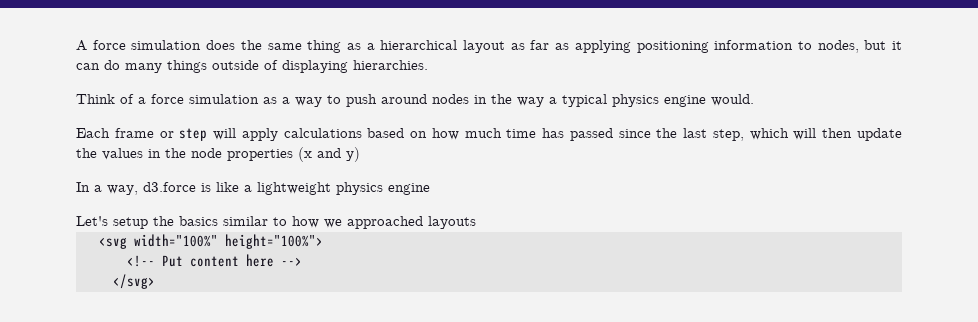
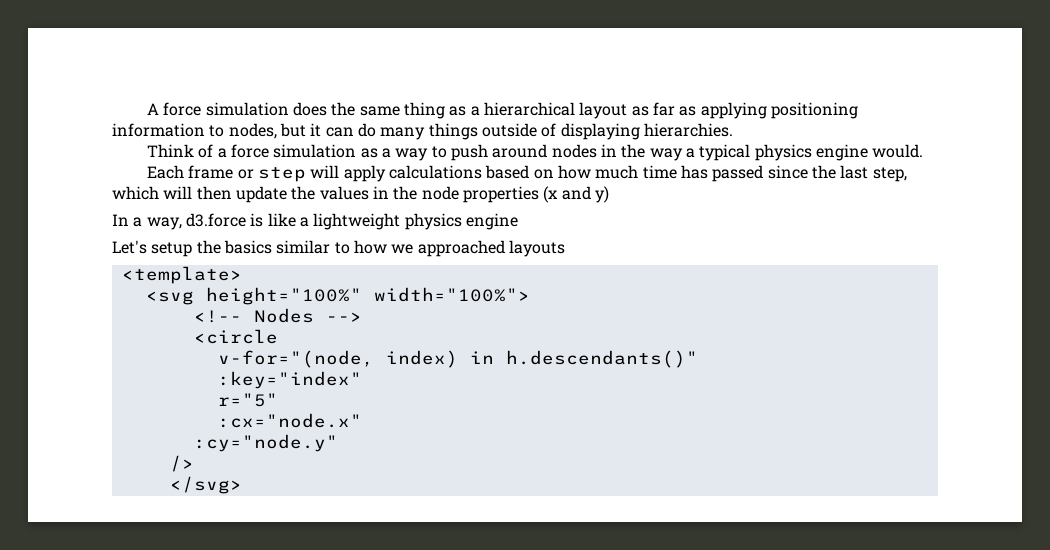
(476, 222) none -> [121,266,242,284] // <template>
[133,234,323,249] width="100%" height="100%"> -> [205,287,530,305] height="100%" width="100%">
[161,254,302,267] Put content here --> -> [253,308,362,323] [193,329,278,344] [217,350,698,368] [217,371,362,389] [217,393,278,407] [217,413,362,428] [193,434,338,452] [169,455,194,472] Nodes --> // <circle // v-for="(node, index) in h.descendants()" // :key="index" // r="5" // :cx="node.x" // :cy="node.y" // />

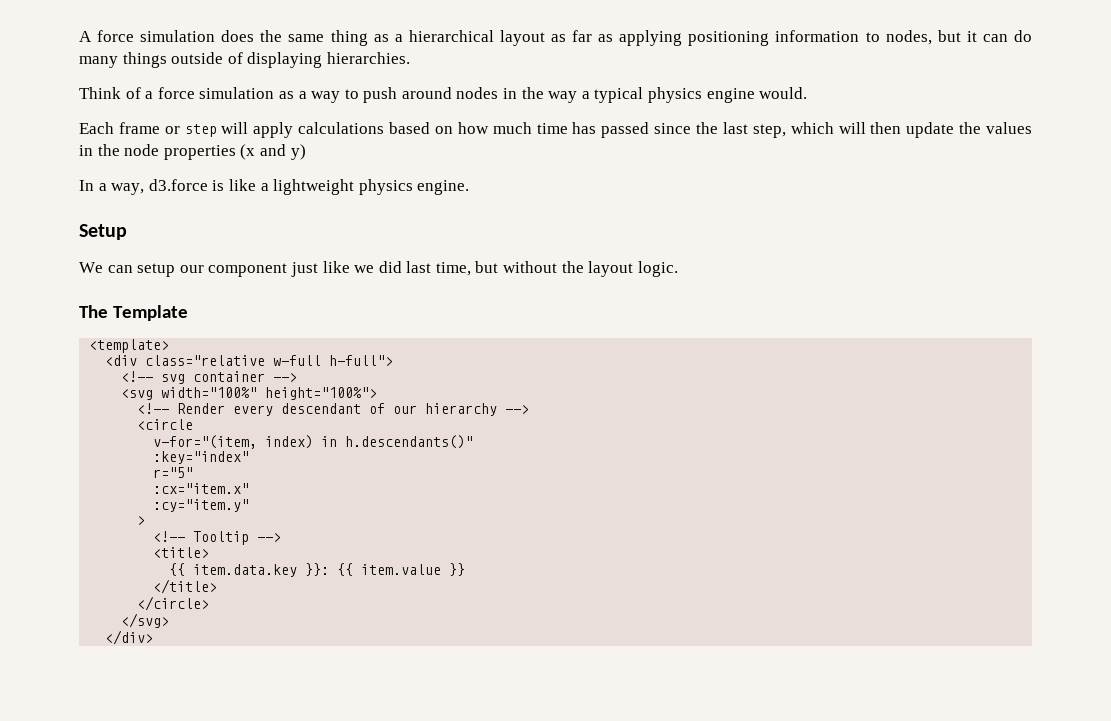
[465,213,518,230] [112,240,565,257] [121,266,242,284] [145,287,530,305] [193,308,314,323] engine // Let's setup the basics similar to how we approached layouts // <template> // <svg height="100%" width="100%"> // <!-- Nodes -> [417,180,470,195] [79,224,127,240] [79,261,678,277] [79,305,188,321] [89,339,170,353] [105,355,394,366] [121,371,298,384] [121,387,378,400] [137,403,498,416] engine. // Setup // We can setup our component just like we did last time, but without the layout logic. // The Template // <template> // <div class="relative w-full h-full"> // <!-- svg container --> // <svg width="100%" height="100%"> // <!-- Render every descendant of our hierarchy
[217,350,374,368] v-for="(node, -> [153,435,258,449] v-for="(item,
[217,413,362,428] [193,434,338,452] [169,455,194,472] :cx="node.x" // :cy="node.y" // /> -> [153,483,250,494] [153,499,250,512] [137,516,146,525] [153,531,282,545] [153,547,210,558] [169,563,466,577] [153,579,218,594] [137,596,210,611] :cx="item.x" // :cy="item.y" // > // <!-- Tooltip --> // <title> // {{ item.data.key }}: {{ item.value }} // </title> // </circle>
(242, 485) none -> [105,630,154,645] // </div>

